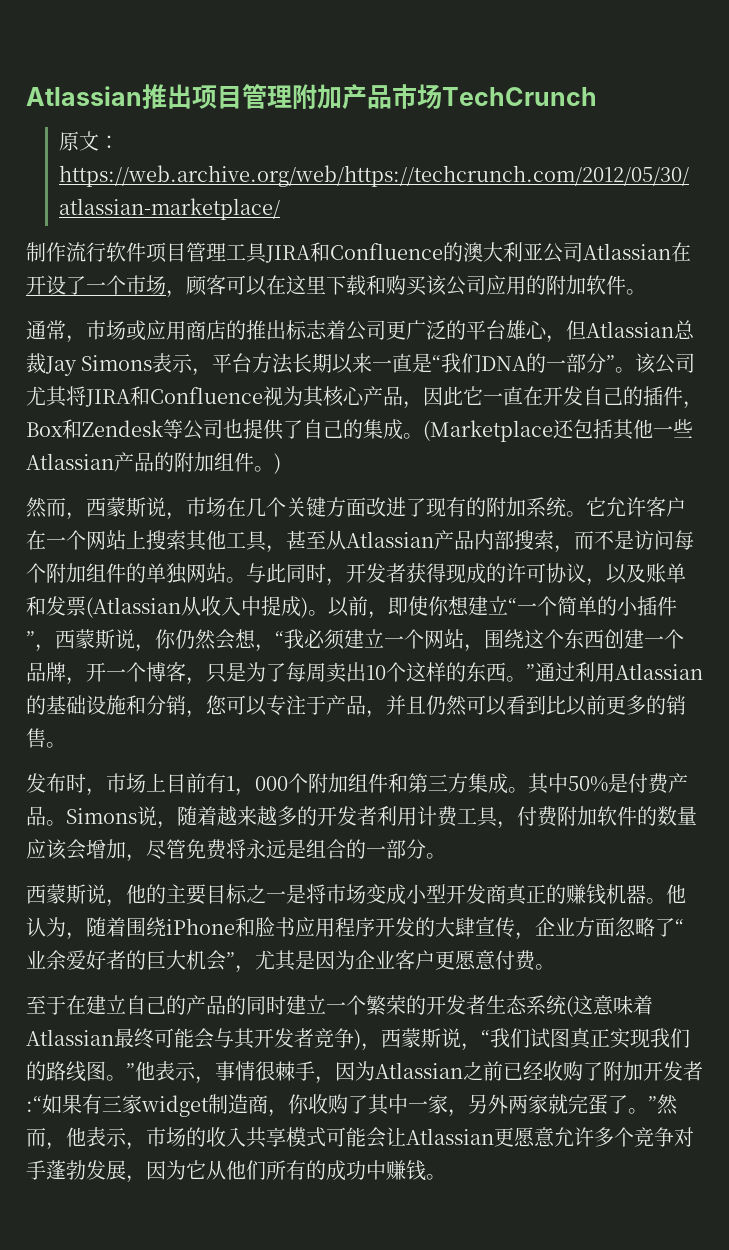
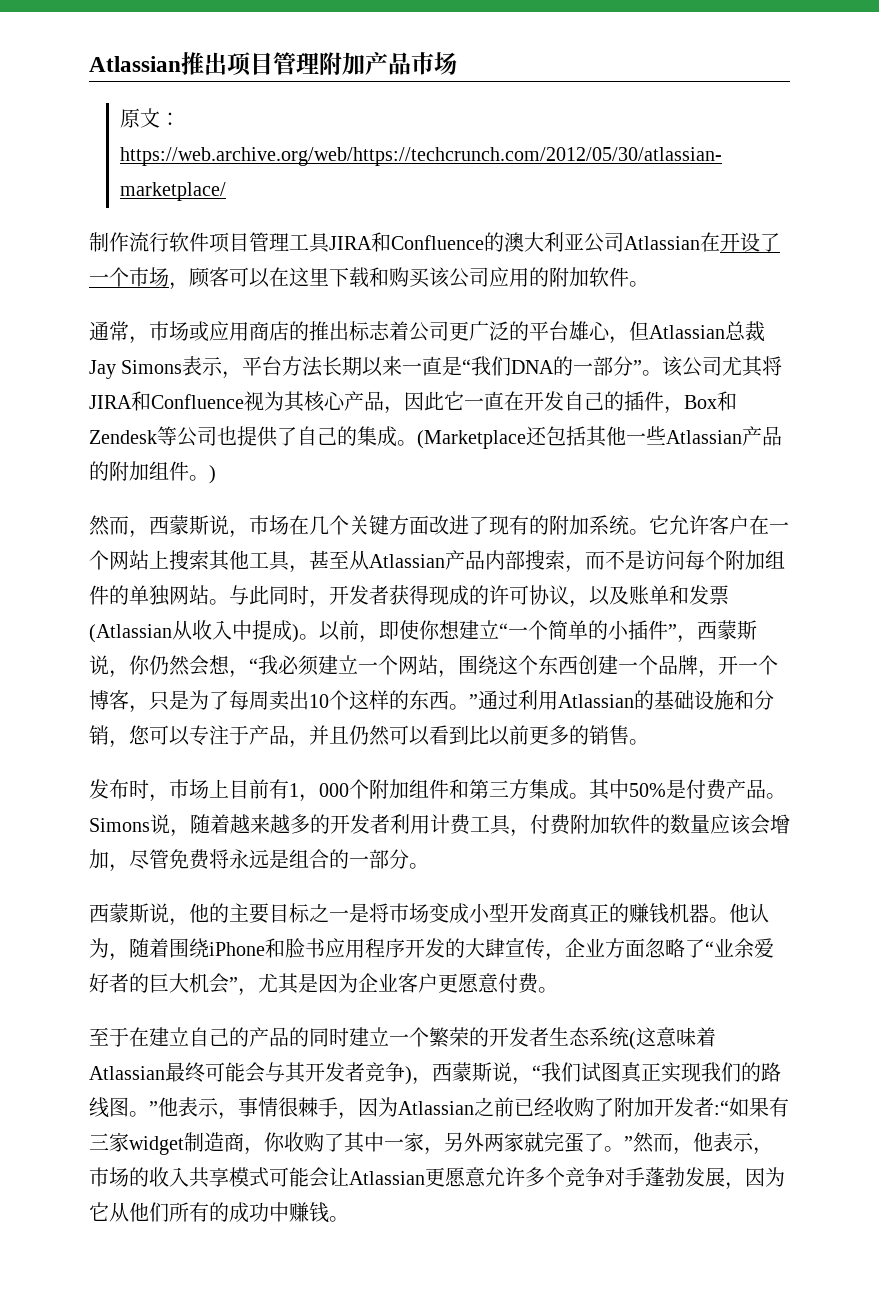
[442,87,597,106] TechCrunch -> (457, 63) none

